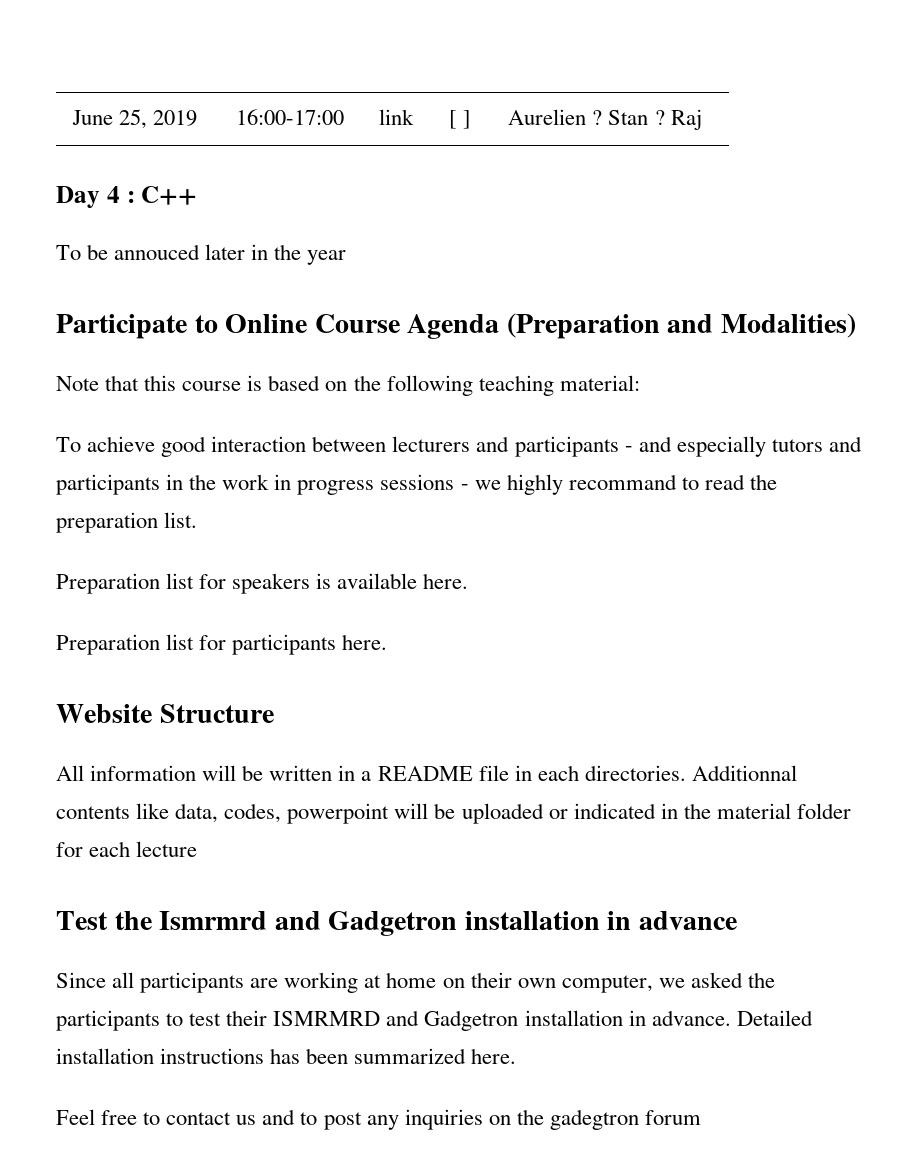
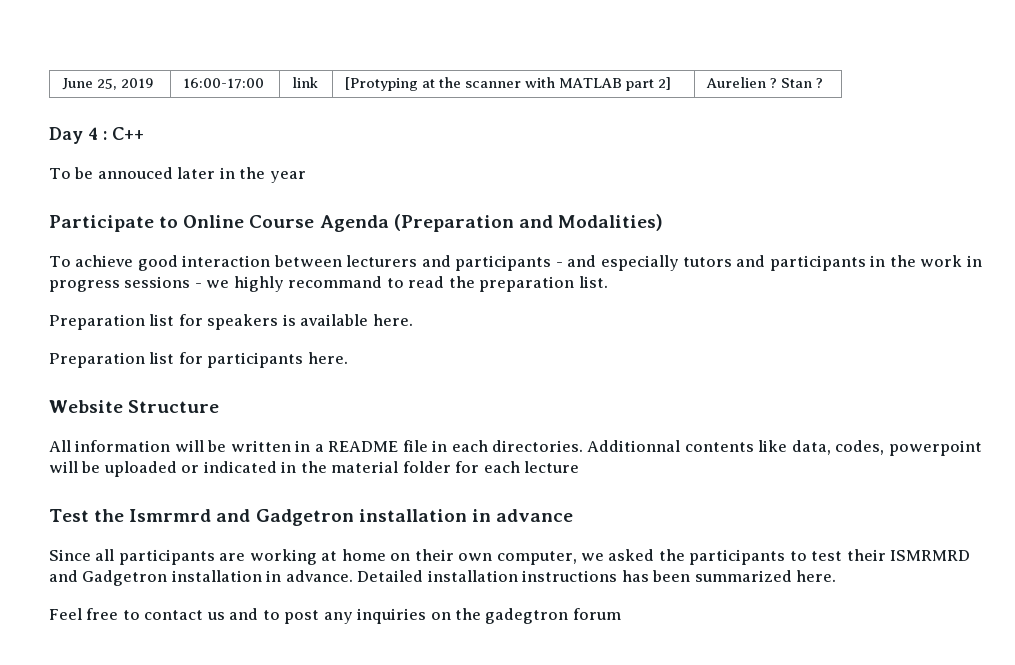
[449,110,472,129] [ ] -> [345,77,672,91] [Protyping at the scanner with MATLAB part 2]
[670,109,702,130] Raj -> (824, 83) none
[56,375,640,396] // Note that this course is based on the following teaching material: -> (663, 222) none

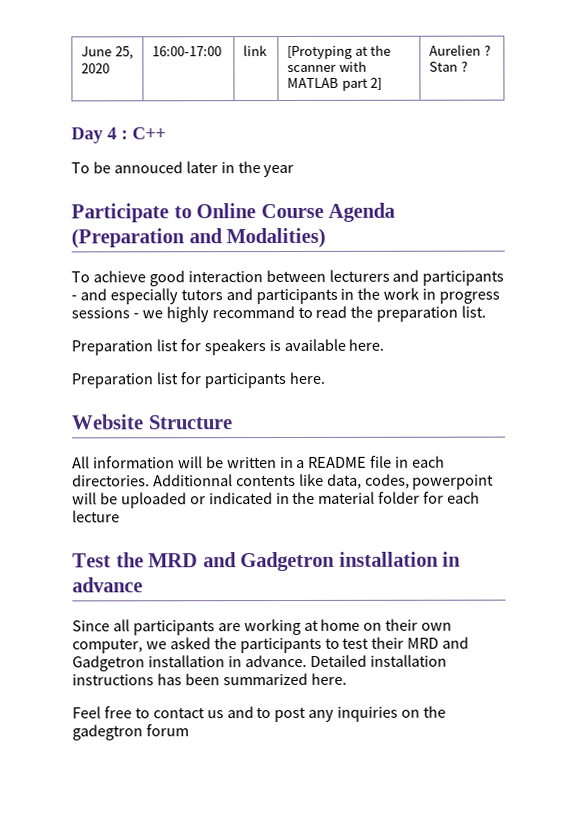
[121,78,155,88] 2019 -> [81,63,111,74] 2020
[129,509,212,522] Ismrmrd -> [148,553,199,568] MRD
[890,550,971,561] ISMRMRD -> [407,637,440,649] MRD

